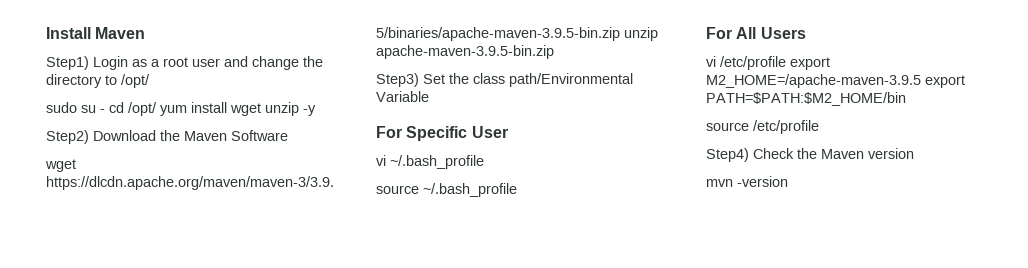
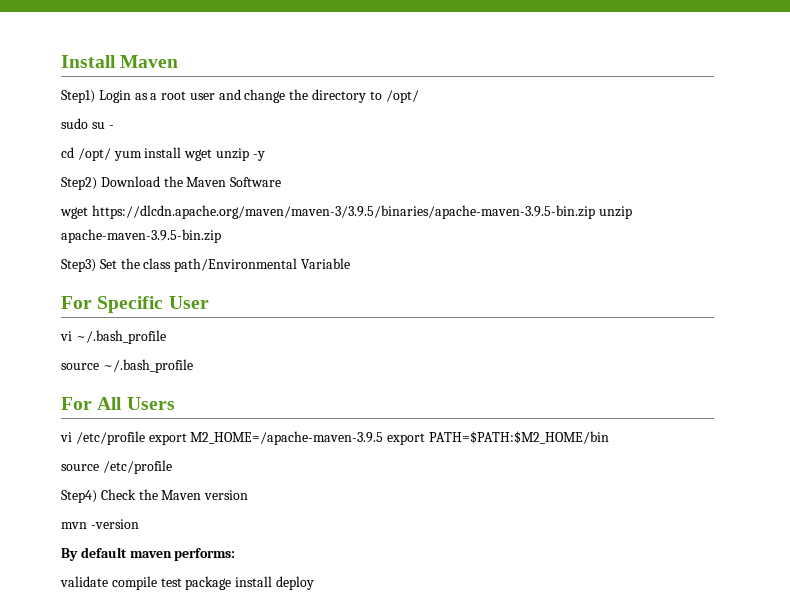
(105, 111) none -> (114, 127) //
(788, 181) none -> [61,547,236,561] [60,576,314,590] // By default maven performs: // validate compile test package install deploy

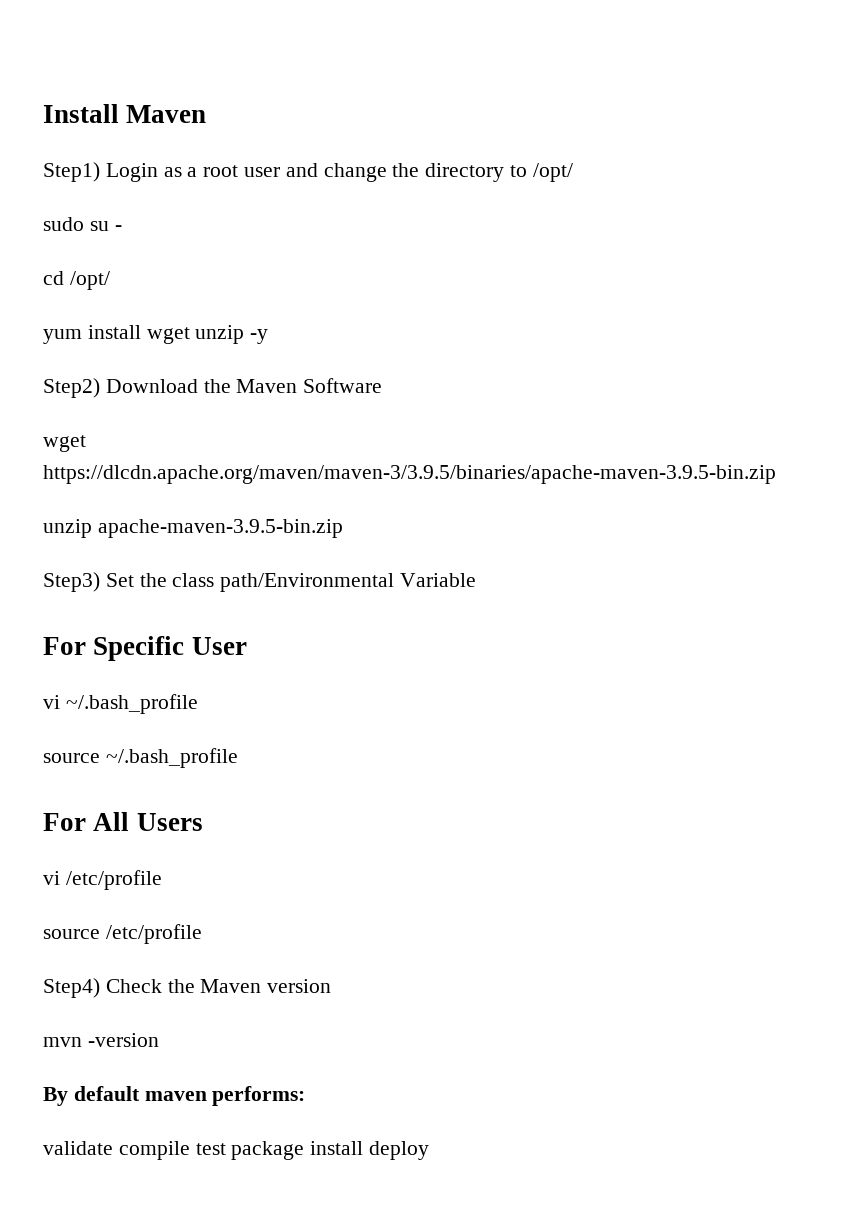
(111, 154) none -> (110, 280) //
(595, 212) none -> (776, 474) //
[148,431,609,445] export M2_HOME=/apache-maven-3.9.5 export PATH=$PATH:$M2_HOME/bin -> (162, 880) none

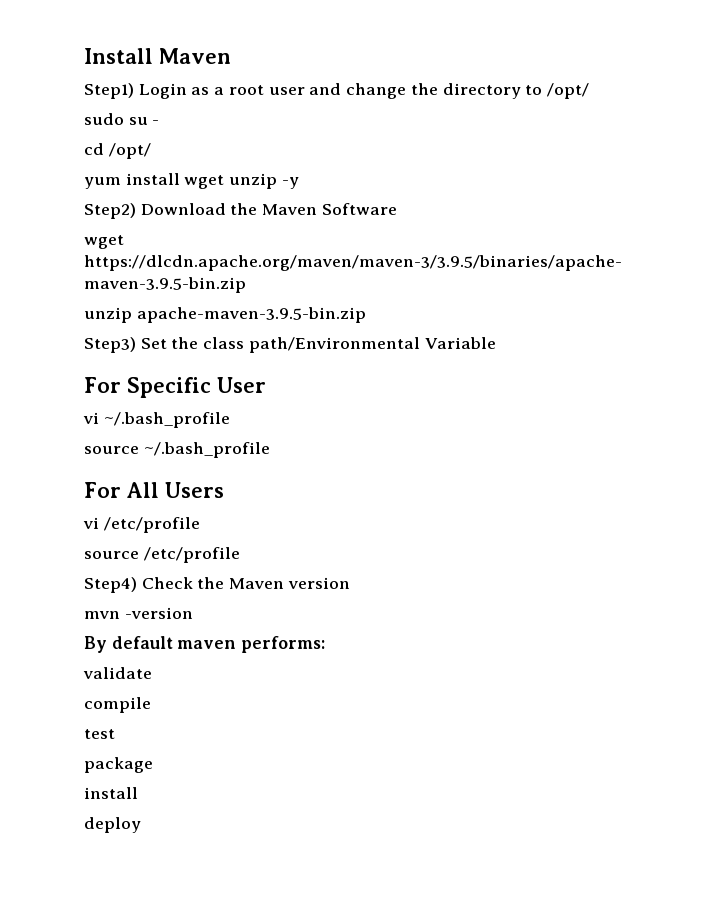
(113, 1148) none -> (152, 673) //
(190, 1150) none -> (151, 705) //
(226, 1149) none -> (115, 734) //
[310,1141,364,1155] install -> [84,787,138,799] // install //

